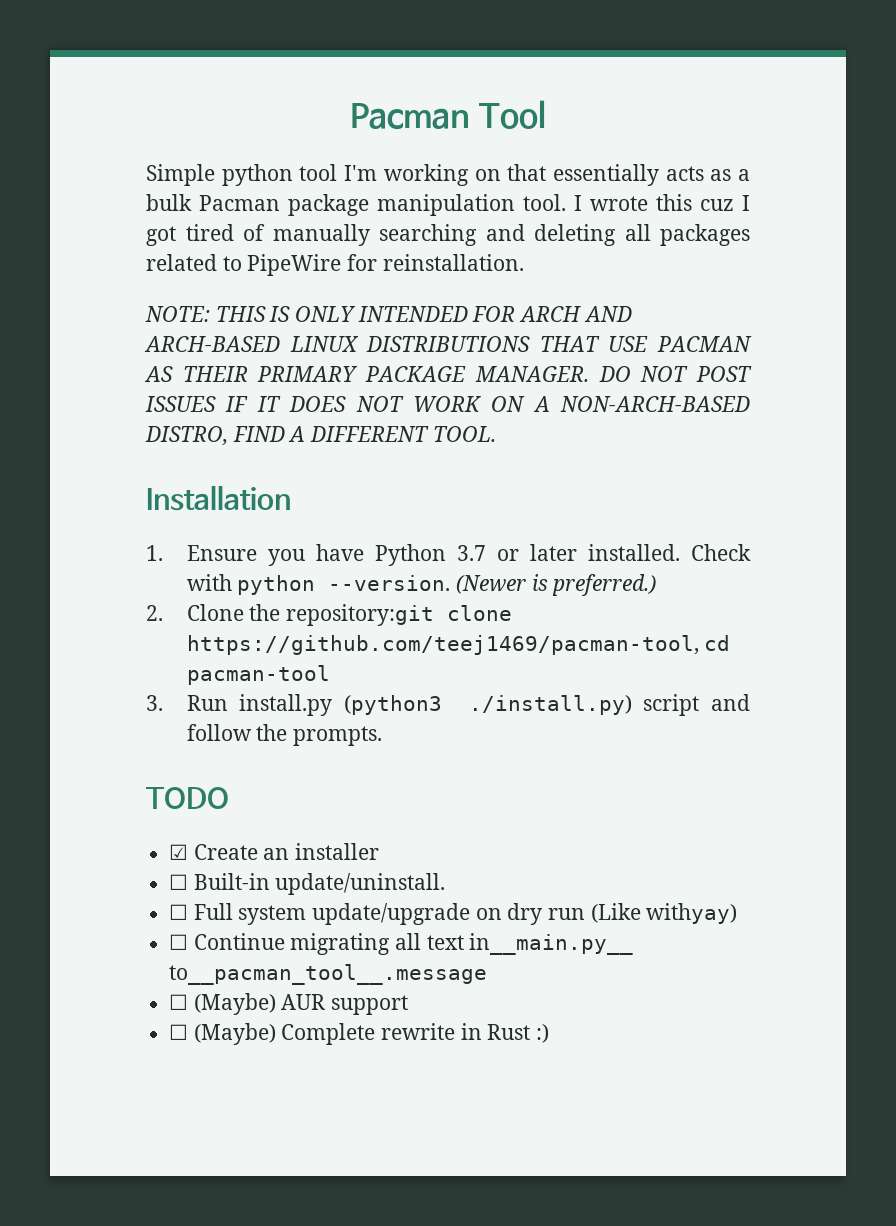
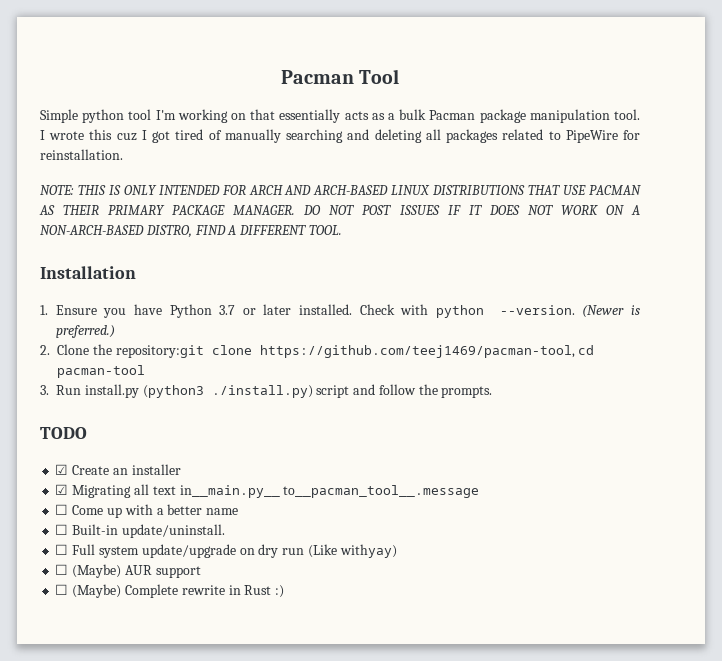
(380, 851) none -> [55,484,480,498] [55,504,239,518] // ☑ Migrating all text in__main.py__ to__pacman_tool__.message // ☐ Come up with a better name
[169,933,634,955] [169,964,488,985] // ☐ Continue migrating all text in__main.py__ to__pacman_tool__.message -> (397, 551) none

